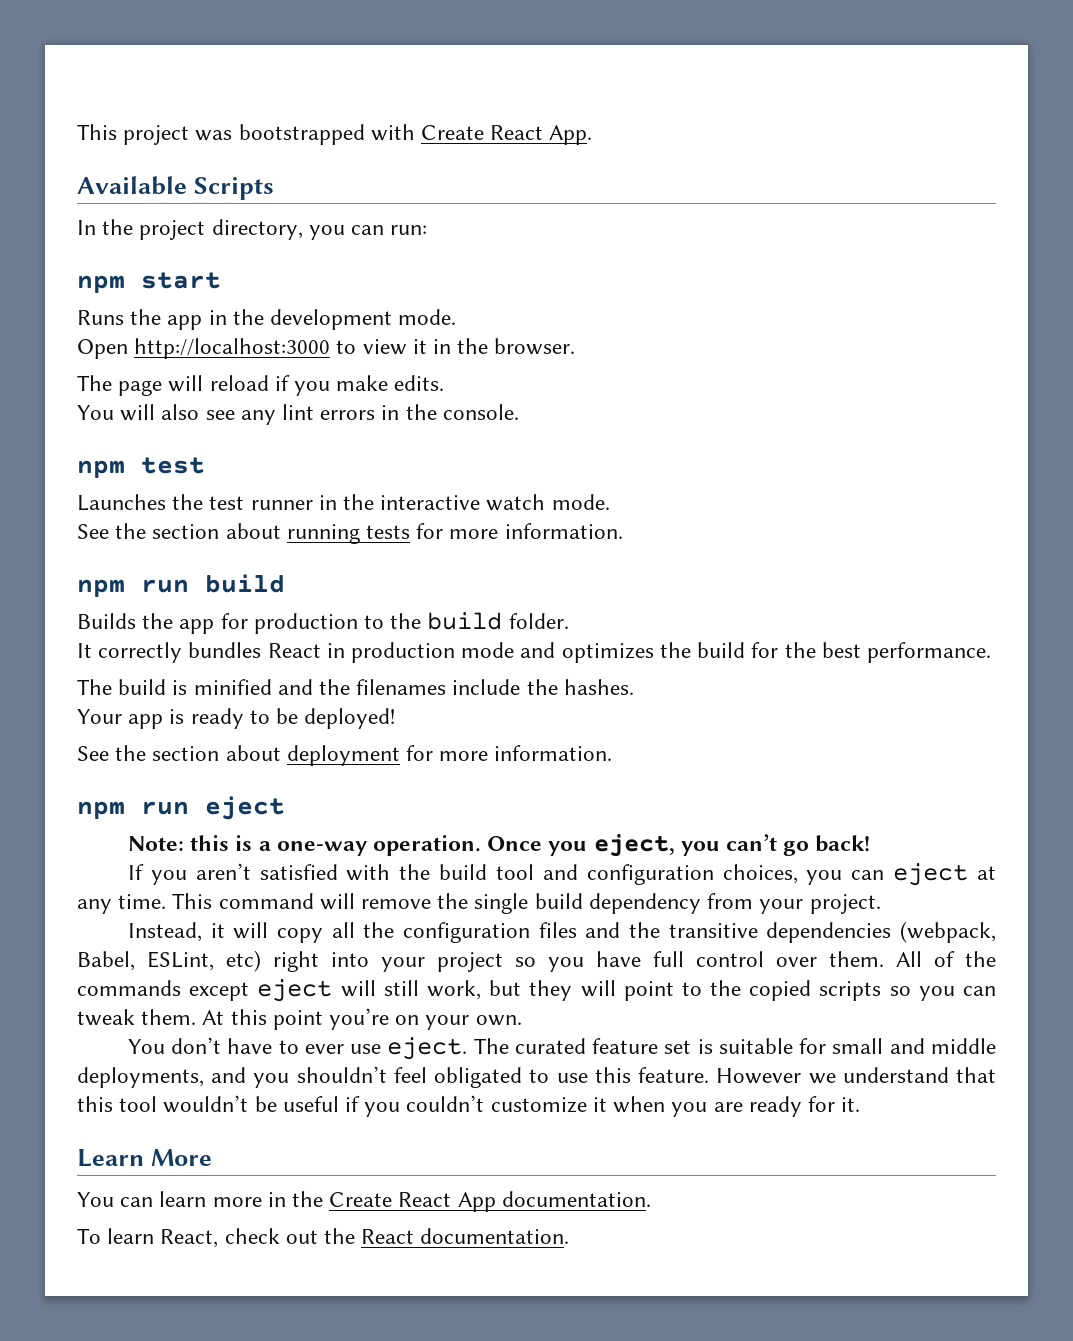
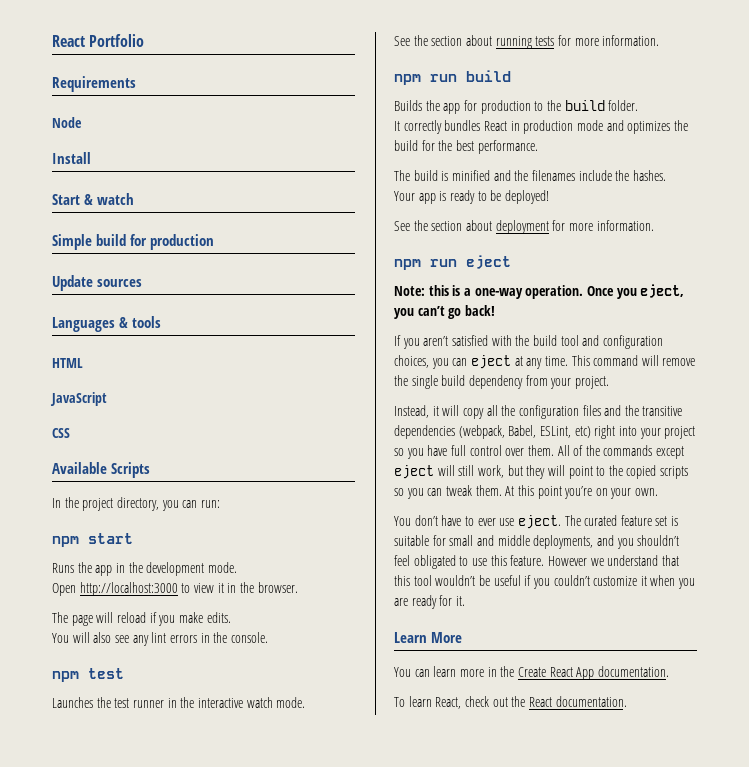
[77,124,593,145] This project was bootstrapped with Create React App. -> [52,34,145,47] [52,76,136,92] [52,117,82,128] [52,152,91,164] [52,193,135,205] [52,234,215,250] [52,275,143,291] [52,316,162,332] [52,358,83,368] [50,392,107,406] [52,428,70,438] React Portfolio // Requirements // Node // Install // Start & watch // Simple build for production // Update sources // Languages & tools // HTML // JavaScript // CSS

